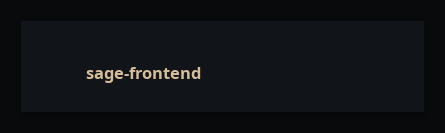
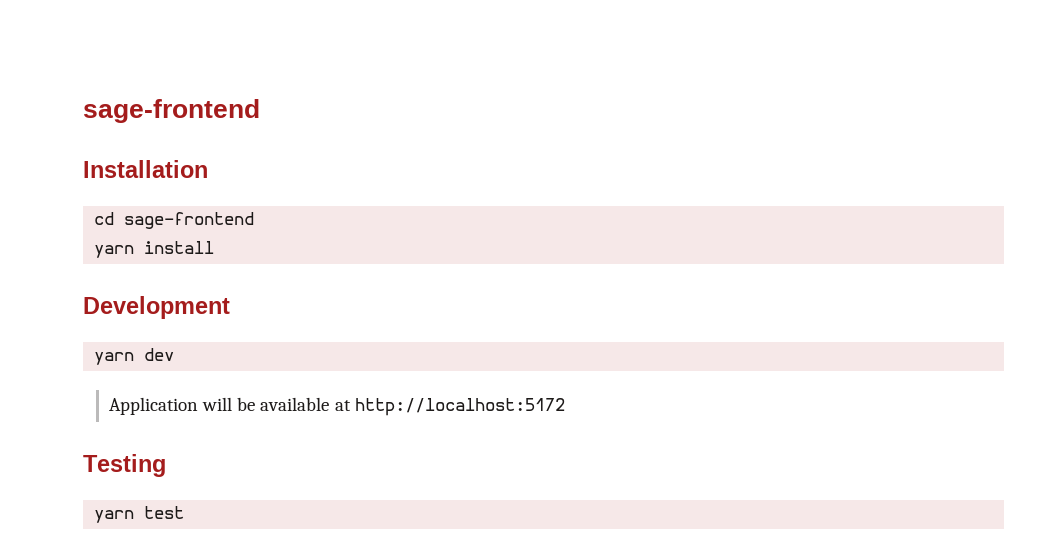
[86,67,201,83] sage-frontend -> [83,99,260,123] [83,160,208,178] [94,212,255,229] [94,241,215,258] [83,296,230,319] [94,348,175,365] [108,397,565,416] [83,454,166,477] [94,506,185,523] sage-frontend // Installation // cd sage-frontend // yarn install // Development // yarn dev // Application will be available at http://localhost:5172 // Testing // yarn test

